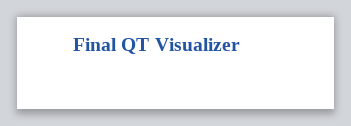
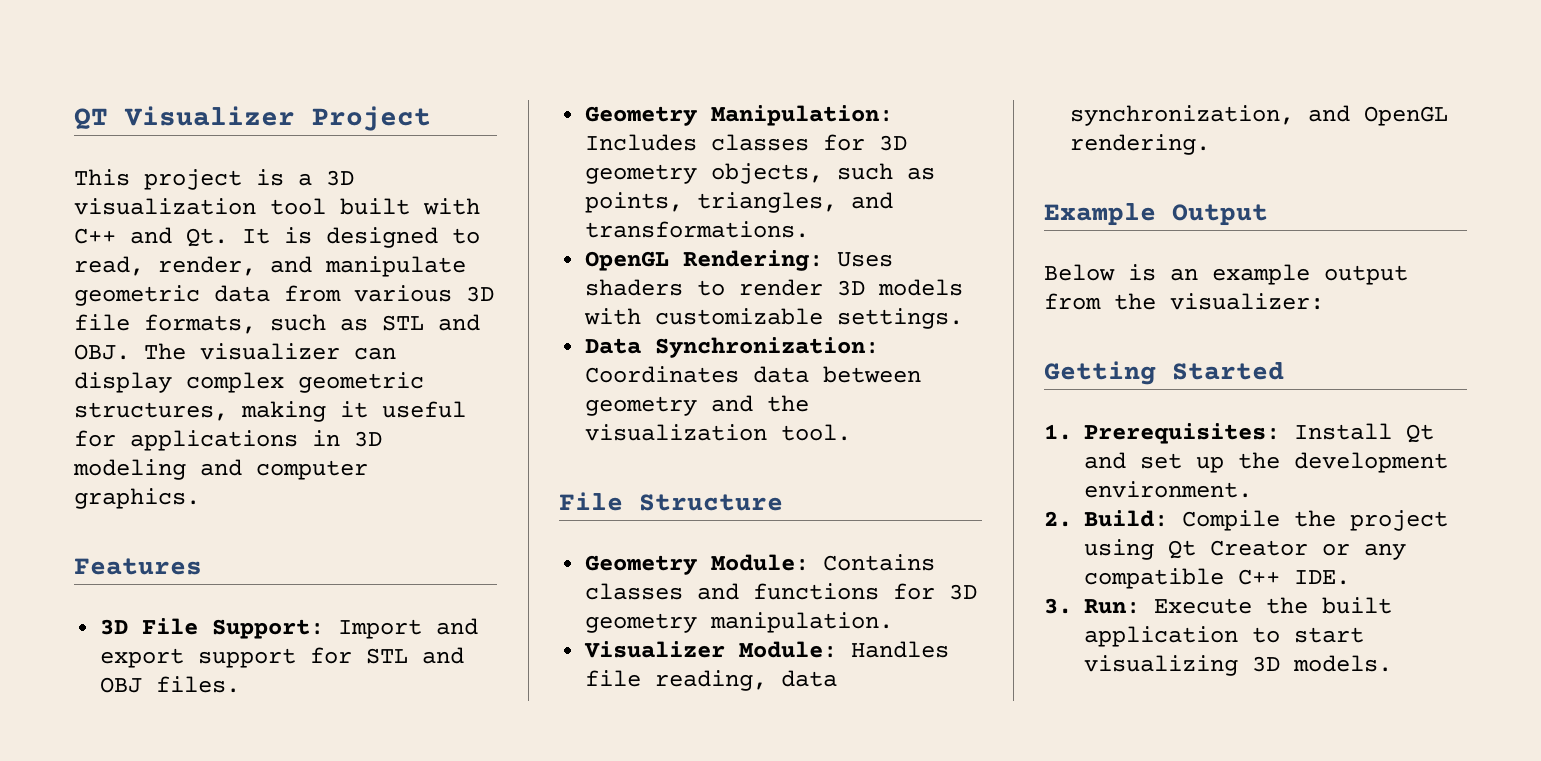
[73,38,117,51] Final -> (74, 119) none
(240, 44) none -> [312,106,431,131] [74,169,354,190] [74,198,480,215] [74,227,480,248] [74,256,466,277] [74,285,494,306] [74,314,480,334] [74,343,396,360] [74,372,424,393] [74,401,466,422] [74,430,382,451] [73,459,368,480] [74,488,200,509] [74,558,202,575] [100,618,479,639] [100,647,465,668] [100,676,241,693] [585,105,894,126] [585,134,908,151] [585,163,936,184] [585,192,894,213] [585,221,810,238] [585,250,894,271] [585,279,964,296] [584,308,964,329] [585,337,880,358] [585,366,922,383] [585,395,810,416] [585,424,852,441] [559,492,783,511] [585,554,936,575] [585,583,978,600] [585,612,894,633] [584,641,950,658] [585,670,838,691] [1070,105,1449,126] [1070,134,1211,155] [1044,203,1268,226] [1044,264,1408,285] [1044,293,1324,310] [1044,361,1284,385] [1044,423,1434,444] [1084,452,1448,473] [1084,481,1252,498] [1044,510,1448,531] [1084,539,1406,560] [1084,568,1350,589] [1044,597,1392,614] [1084,626,1364,647] [1084,655,1392,676] Project // This project is a 3D visualization tool built with C++ and Qt. It is designed to read, render, and manipulate geometric data from various 3D file formats, such as STL and OBJ. The visualizer can display complex geometric structures, making it useful for applications in 3D modeling and computer graphics. // Features // 3D File Support: Import and export support for STL and OBJ files. // Geometry Manipulation: Includes classes for 3D geometry objects, such as points, triangles, and transformations. // OpenGL Rendering: Uses shaders to render 3D models with customizable settings. // Data Synchronization: Coordinates data between geometry and the visualization tool. // File Structure // Geometry Module: Contains classes and functions for 3D geometry manipulation. // Visualizer Module: Handles file reading, data synchronization, and OpenGL rendering. // Example Output // Below is an example output from the visualizer: // Getting Started // 1. Prerequisites: Install Qt and set up the development environment. // 2. Build: Compile the project using Qt Creator or any compatible C++ IDE. // 3. Run: Execute the built application to start visualizing 3D models.

